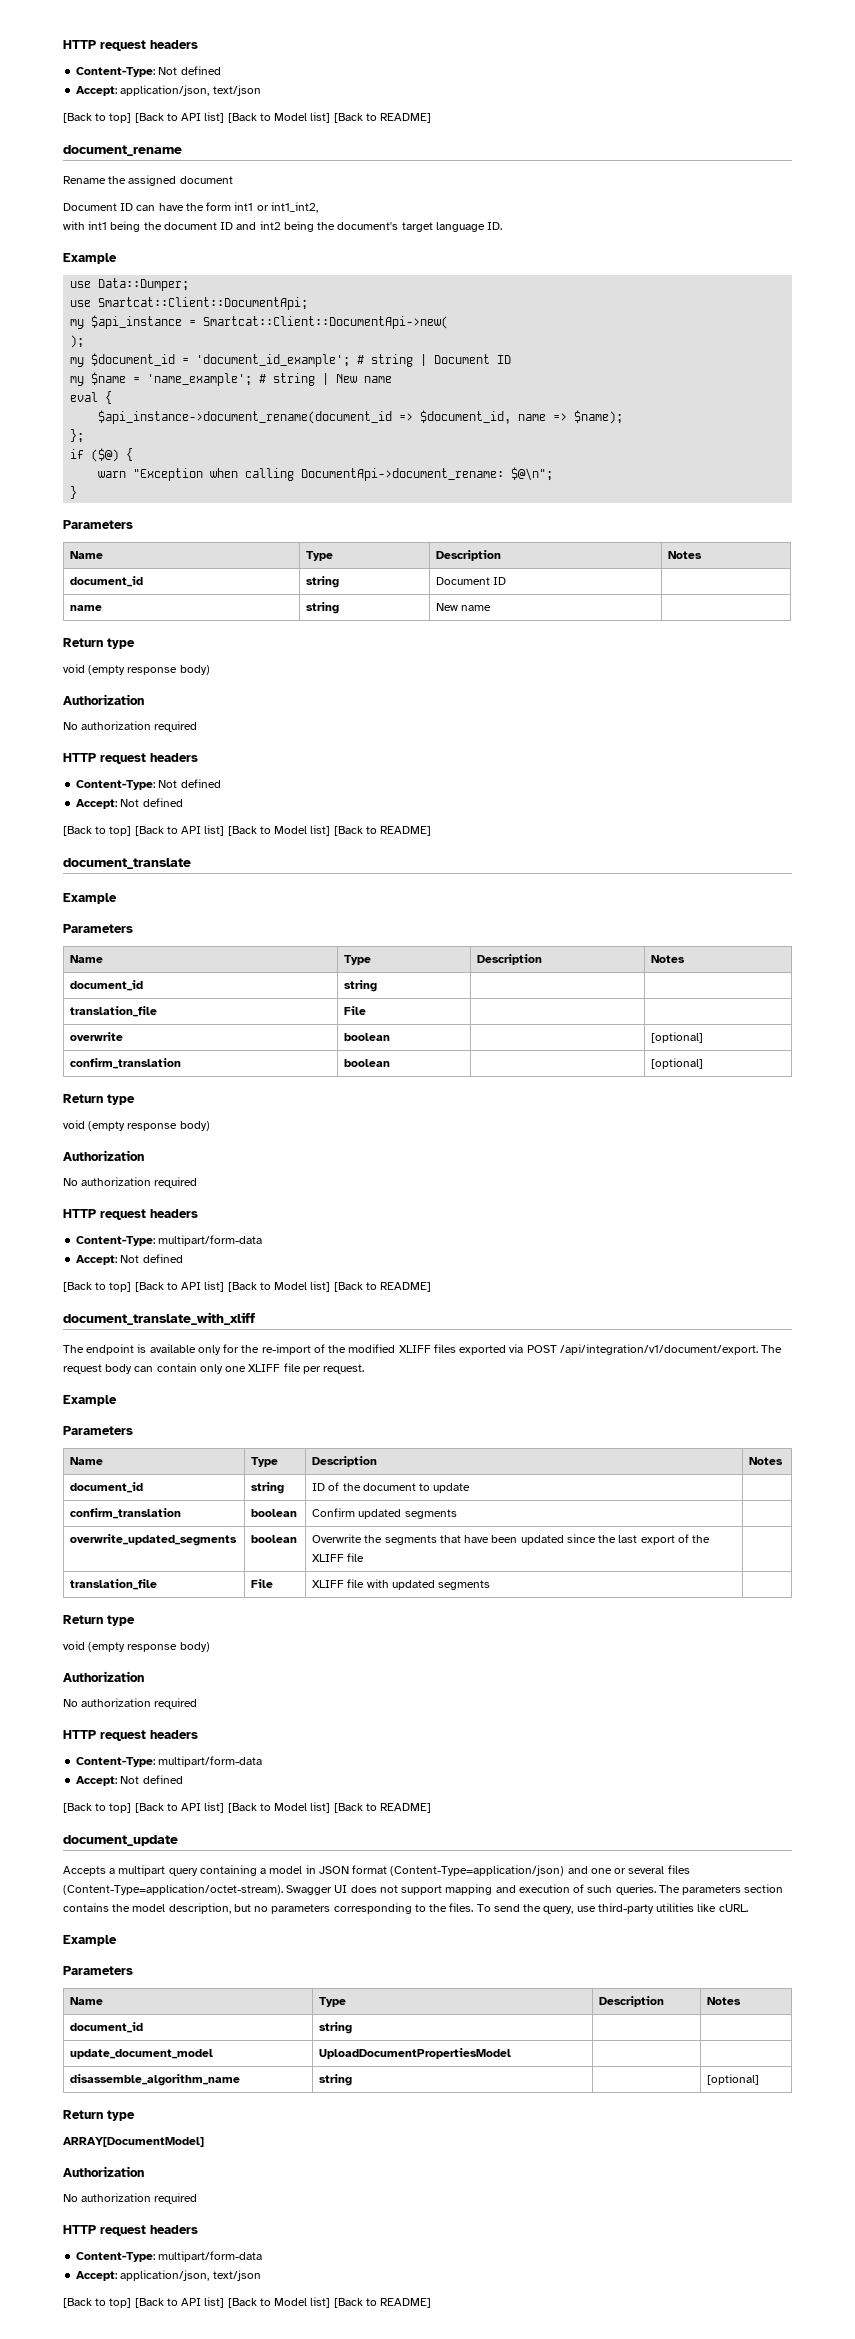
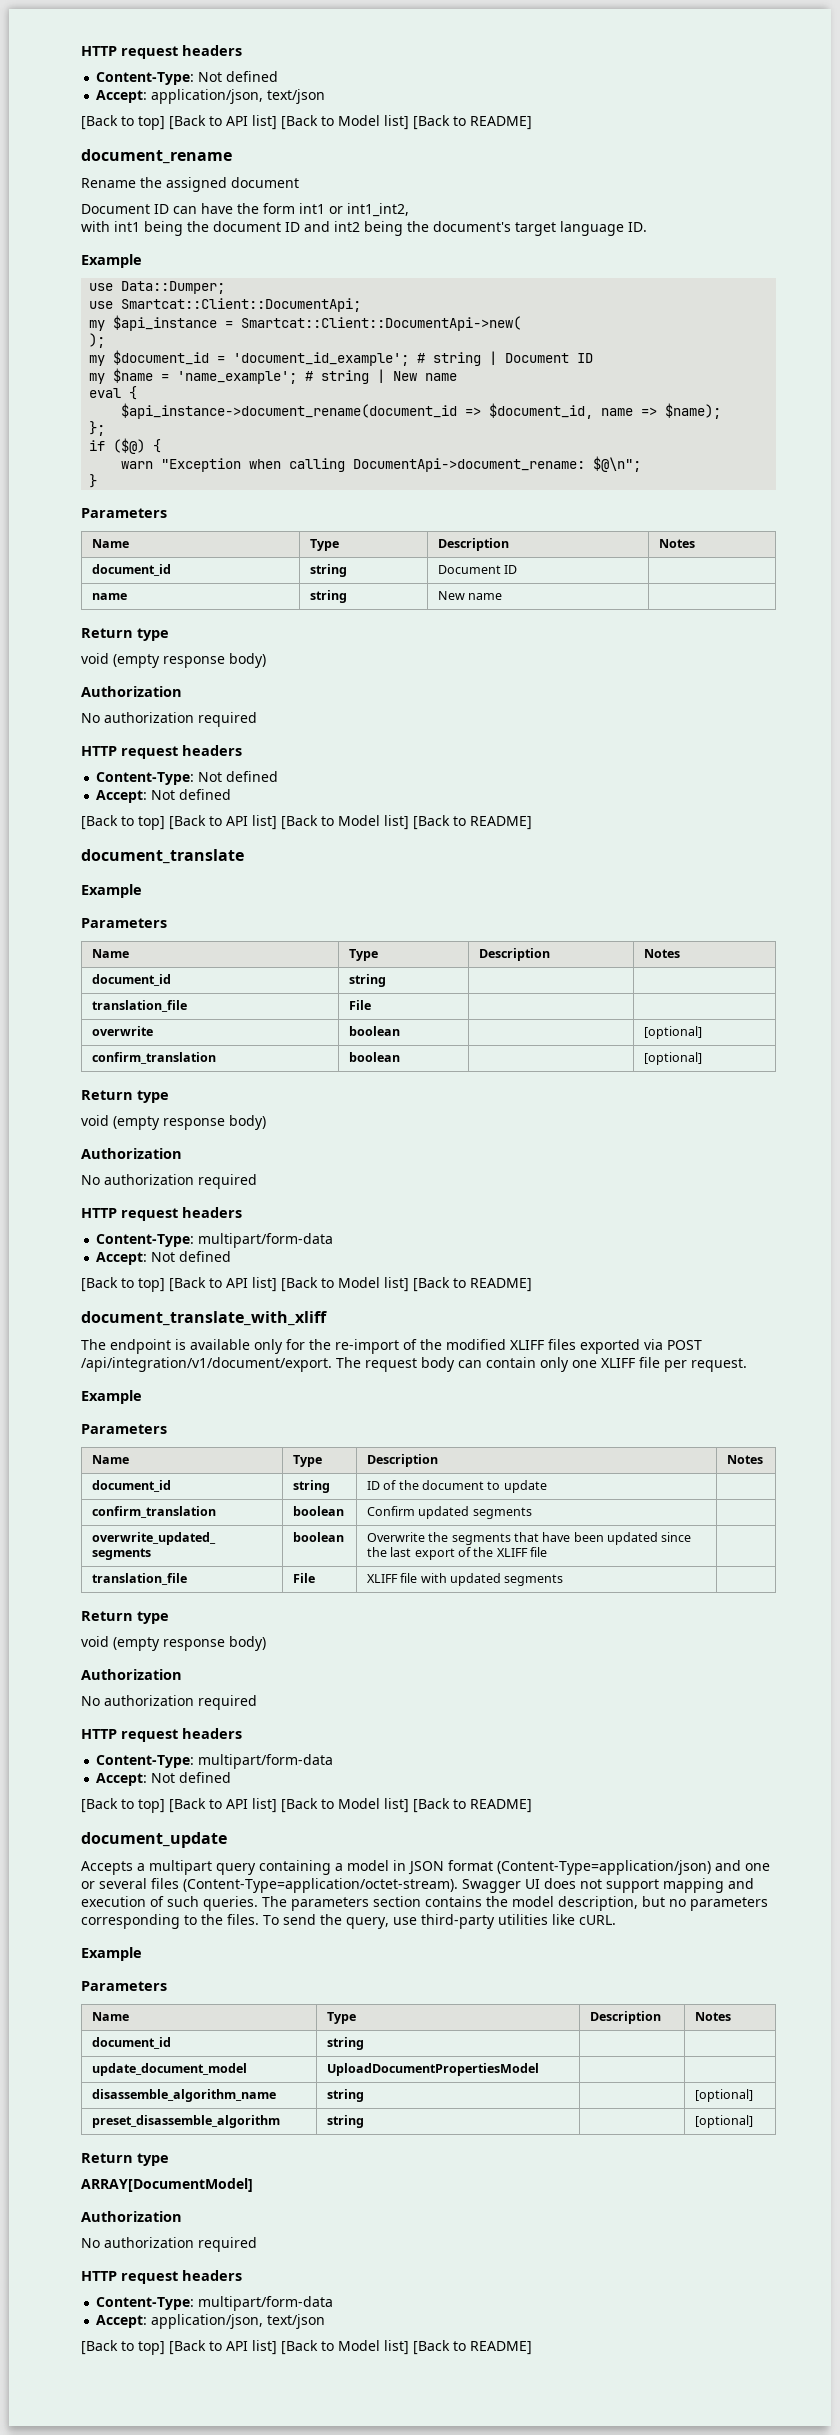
(760, 2079) none -> [91,2115,280,2128] [326,2115,364,2128] [694,2115,753,2128] // preset_disassemble_algorithm | string | | [optional]

